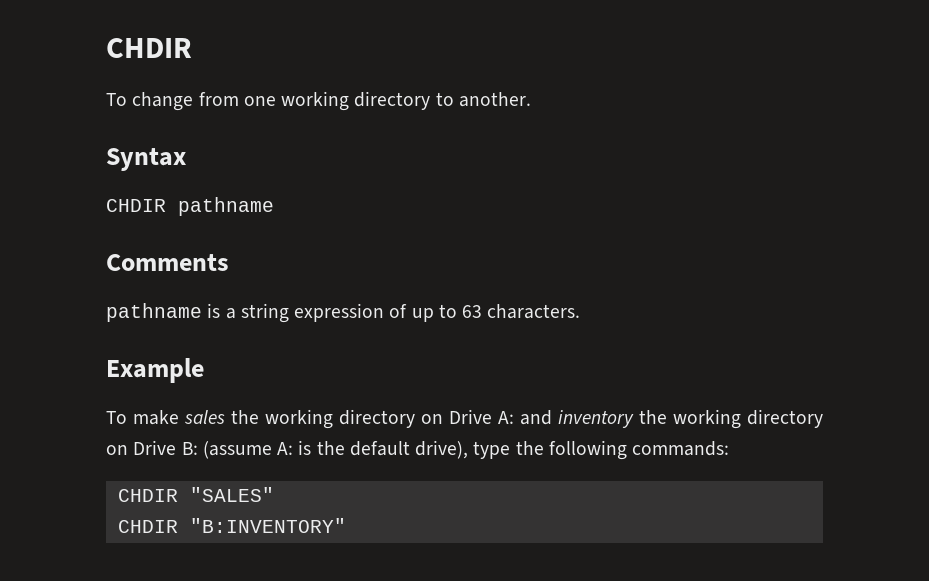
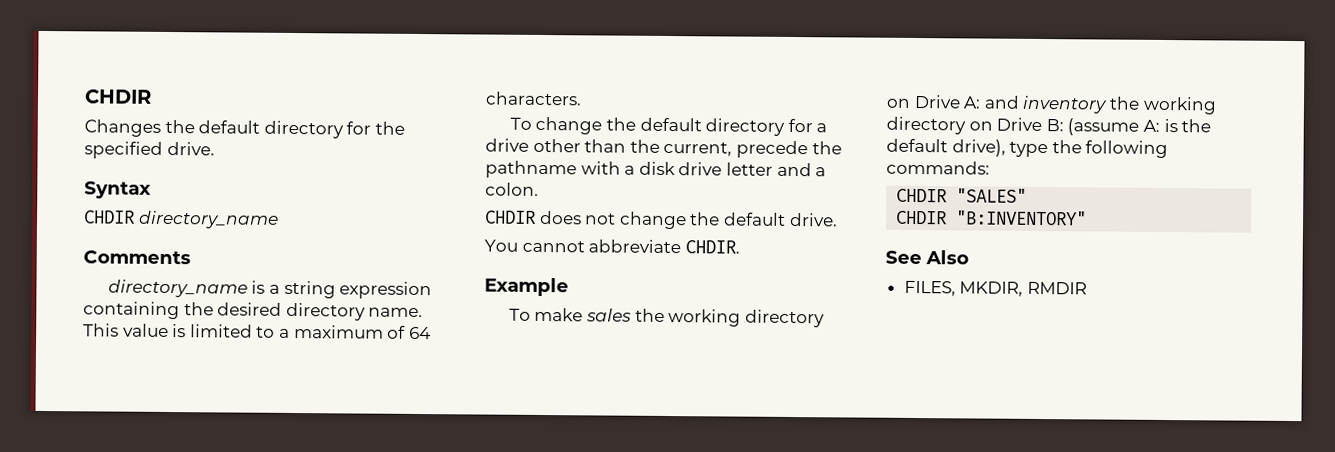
[106,91,531,111] To change from one working directory to another. -> [84,119,405,139] [84,141,215,159] Changes the default directory for the specified drive.
[178,197,274,216] pathname -> [137,210,279,229] directory_name
[106,303,202,322] pathname -> [107,279,248,298] directory_name
[389,304,581,322] of up to 63 characters. -> [83,301,424,321] [83,323,431,340] [485,91,582,106] [509,116,828,136] [485,138,842,159] [485,160,827,179] [485,182,539,196] [485,210,838,230] [484,239,740,254] containing the desired directory name. This value is limited to a maximum of 64 characters. // To change the default directory for a drive other than the current, precede the pathname with a disk drive letter and a colon. // CHDIR does not change the default drive. // You cannot abbreviate CHDIR.
(346, 525) none -> [885,250,969,265] [903,280,1087,297] // See Also // FILES, MKDIR, RMDIR

